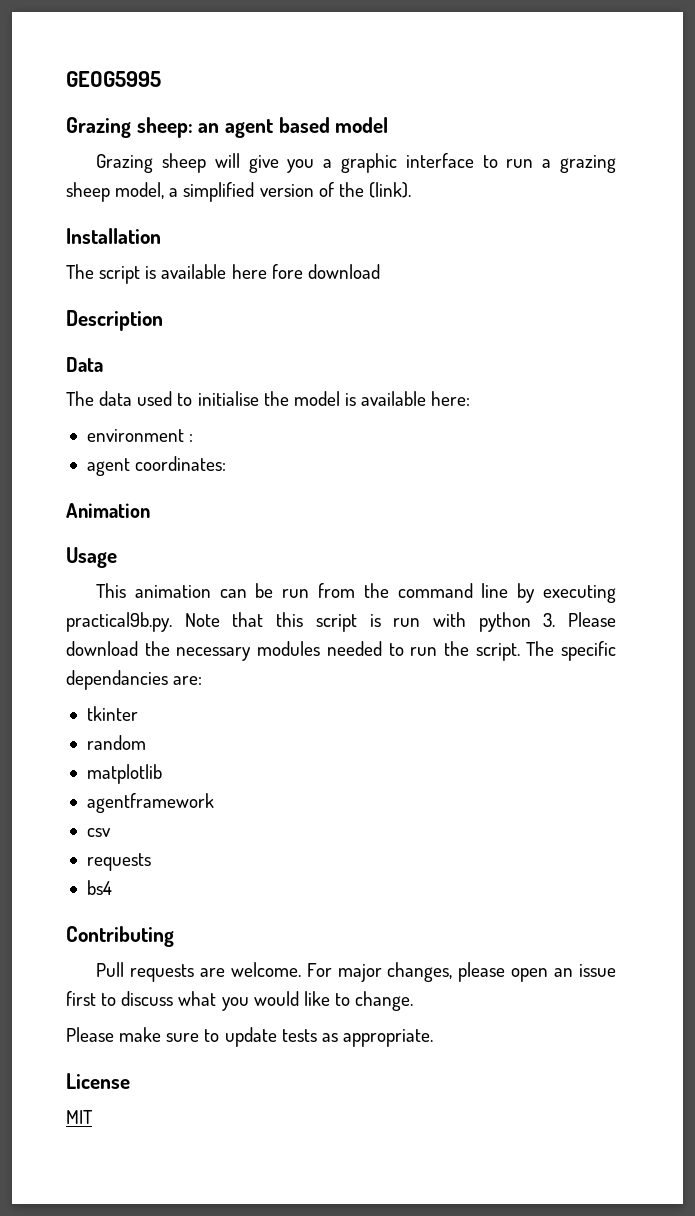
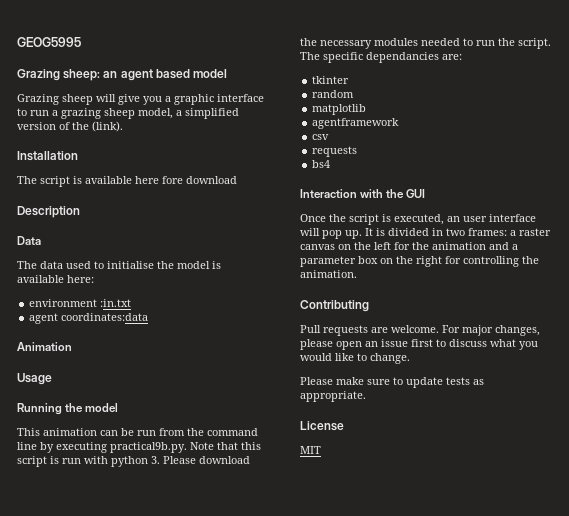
[189,434,194,442] [86,456,227,476] : // agent coordinates: -> [100,299,132,307] [29,313,149,324] :in.txt // agent coordinates:data
(117, 557) none -> [17,403,119,415] // Running the model
(112, 887) none -> [300,189,426,198] [300,214,536,225] [300,228,551,239] [300,242,518,250] [300,256,539,267] [300,270,357,278] // Interaction with the GUI // Once the script is executed, an user interface will pop up. It is divided in two frames: a raster canvas on the left for the animation and a parameter box on the right for controlling the animation.

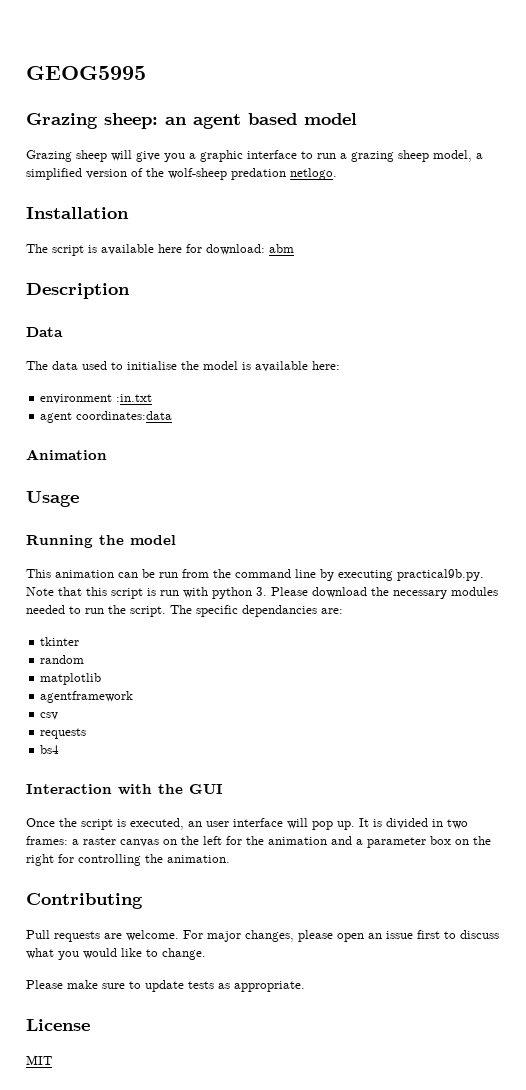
[92,121,123,132] (link). -> [168,168,337,180] wolf-sheep predation netlogo.
[162,176,237,184] fore download -> [186,244,294,255] for download: abm

